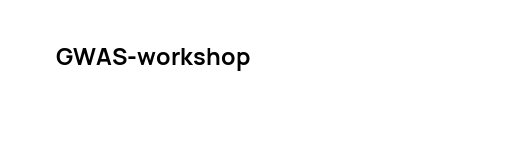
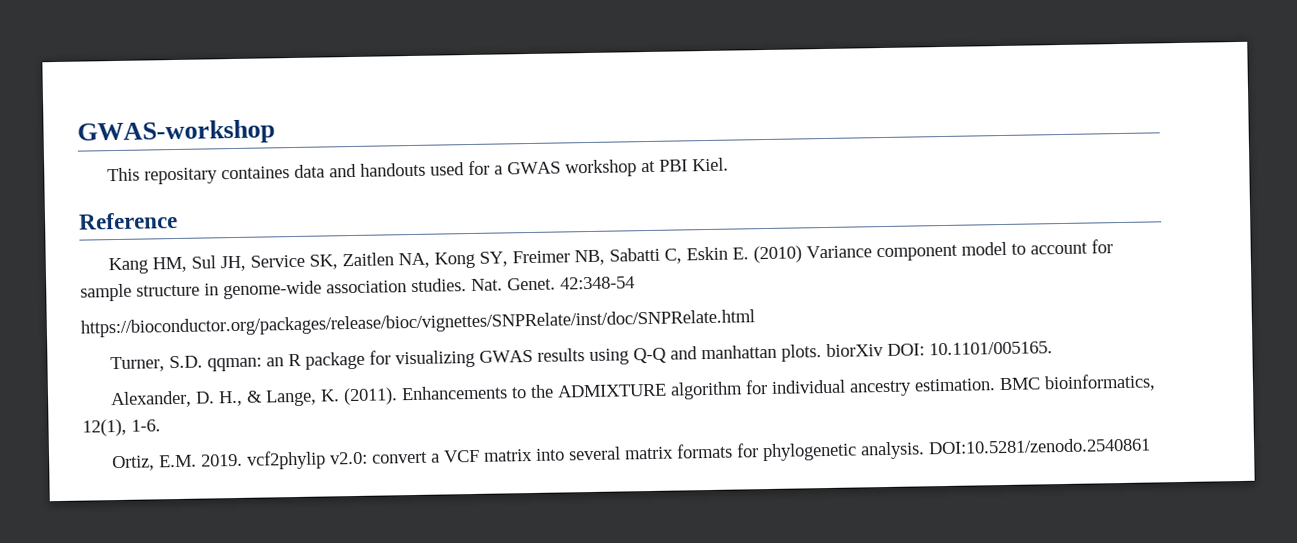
(250, 59) none -> [107,157,730,185] [78,211,178,230] [108,239,1114,275] [80,276,635,302] [80,309,755,338] [110,341,1054,373] [110,373,1157,409] [82,418,161,437] [112,437,1152,472] // This repositary containes data and handouts used for a GWAS workshop at PBI Kiel. // Reference // Kang HM, Sul JH, Service SK, Zaitlen NA, Kong SY, Freimer NB, Sabatti C, Eskin E. (2010) Variance component model to account for sample structure in genome-wide association studies. Nat. Genet. 42:348-54 // https://bioconductor.org/packages/release/bioc/vignettes/SNPRelate/inst/doc/SNPRelate.html // Turner, S.D. qqman: an R package for visualizing GWAS results using Q-Q and manhattan plots. biorXiv DOI: 10.1101/005165. // Alexander, D. H., & Lange, K. (2011). Enhancements to the ADMIXTURE algorithm for individual ancestry estimation. BMC bioinformatics, 12(1), 1-6. // Ortiz, E.M. 2019. vcf2phylip v2.0: convert a VCF matrix into several matrix formats for phylogenetic analysis. DOI:10.5281/zenodo.2540861

